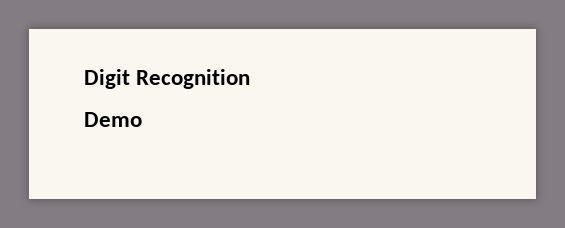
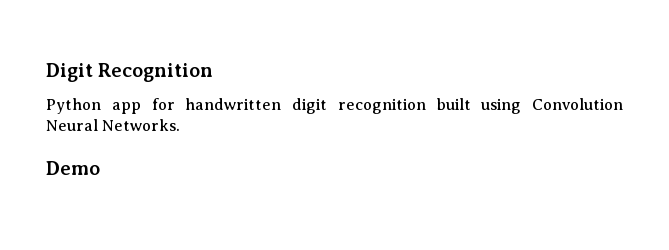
(251, 79) none -> [46,98,623,114] [46,119,181,131] // Python app for handwritten digit recognition built using Convolution Neural Networks.

